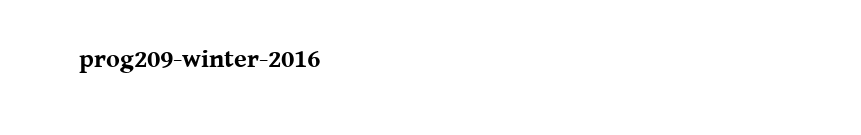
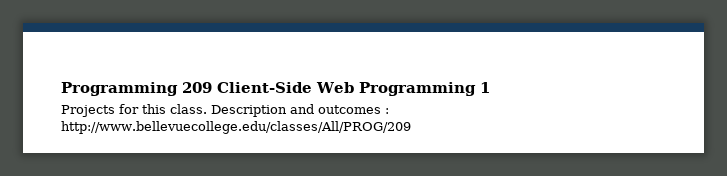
[79,50,320,73] prog209-winter-2016 -> [61,82,490,96] [61,104,389,117] [61,121,411,134] Programming 209 Client-Side Web Programming 1 // Projects for this class. Description and outcomes : http://www.bellevuecollege.edu/classes/All/PROG/209

